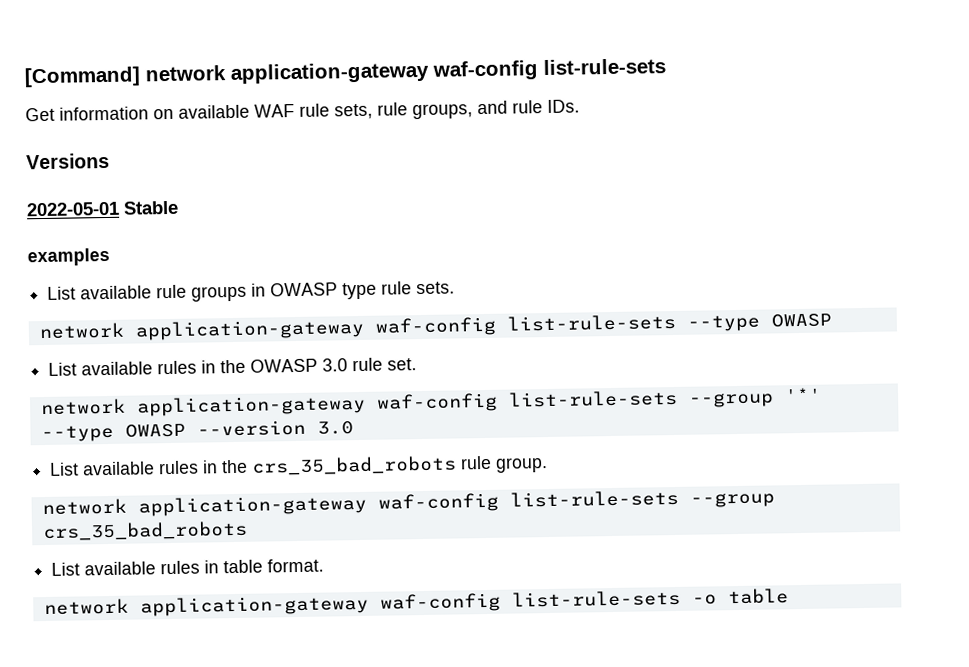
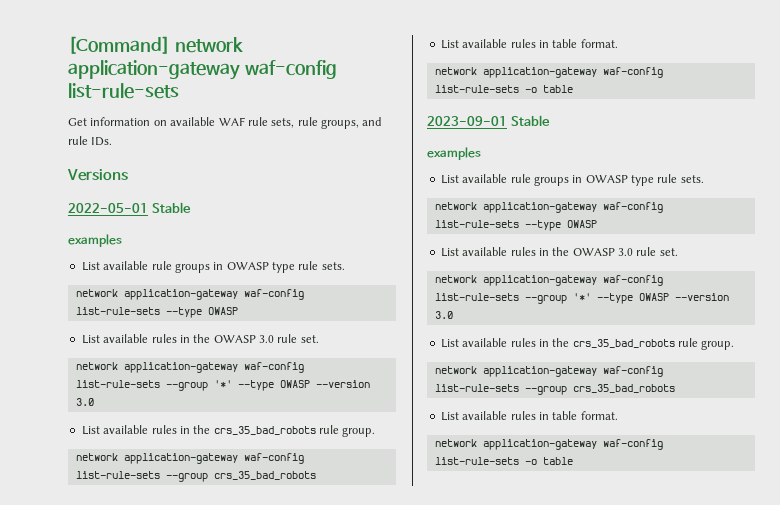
(789, 596) none -> [427,115,550,126] [427,147,481,160] [440,174,704,186] [434,202,663,213] [434,220,597,231] [440,247,678,257] [434,275,663,286] [434,293,729,304] [434,311,453,319] [440,338,735,350] [434,366,663,377] [434,384,675,395] [440,411,618,421] [434,439,663,450] [434,457,573,465] // 2023-09-01 Stable // examples // List available rule groups in OWASP type rule sets. // network application-gateway waf-config list-rule-sets --type OWASP // List available rules in the OWASP 3.0 rule set. // network application-gateway waf-config list-rule-sets --group '*' --type OWASP --version 3.0 // List available rules in the crs_35_bad_robots rule group. // network application-gateway waf-config list-rule-sets --group crs_35_bad_robots // List available rules in table format. // network application-gateway waf-config list-rule-sets -o table

